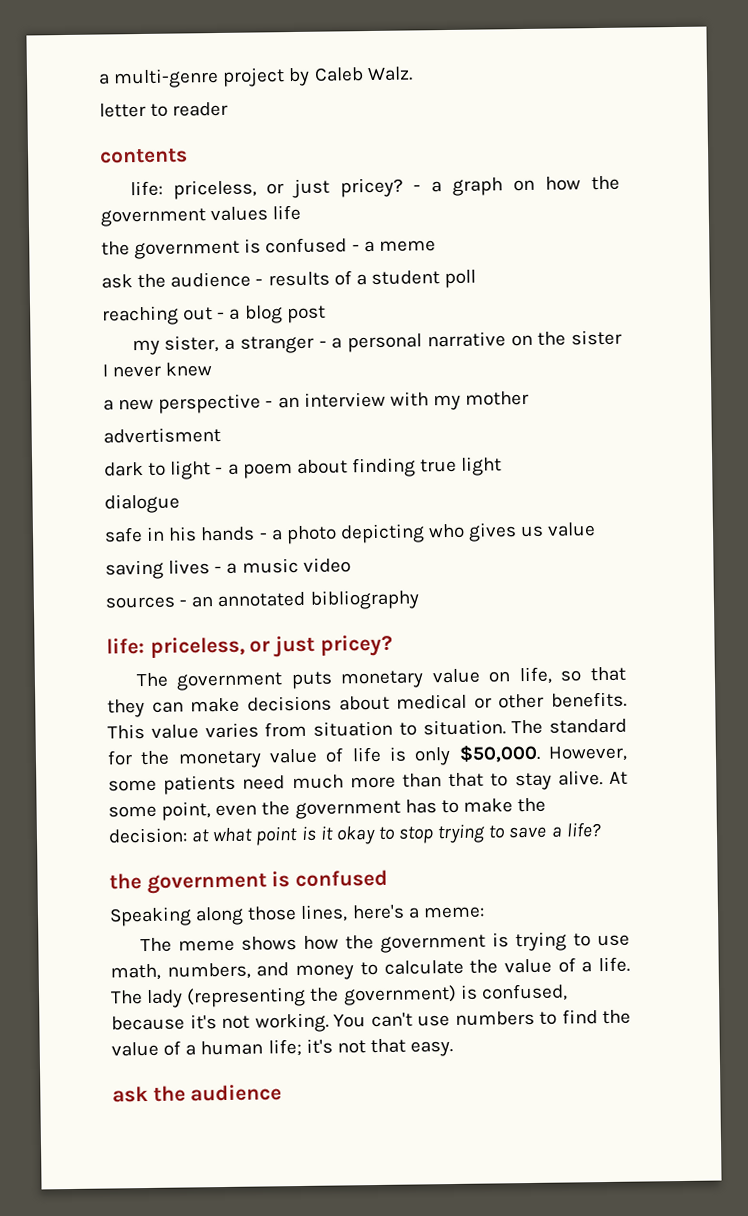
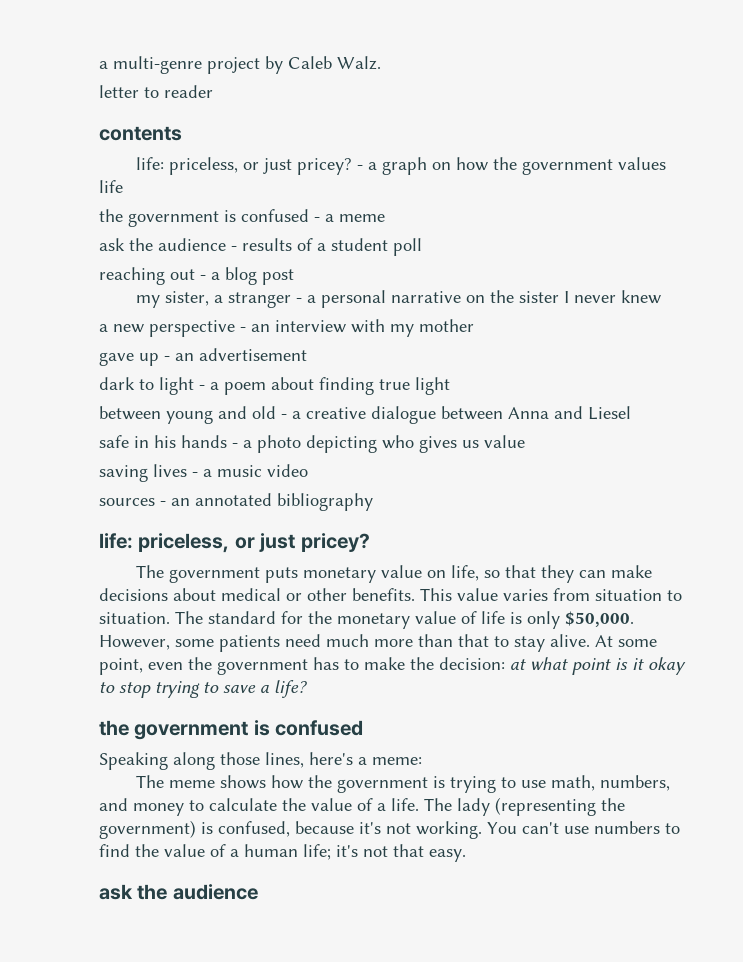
[103,426,221,444] advertisment -> [99,348,307,366] gave up - an advertisement
[104,493,180,514] dialogue -> [99,406,631,424] between young and old - a creative dialogue between Anna and Liesel

